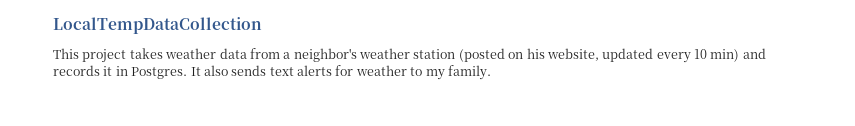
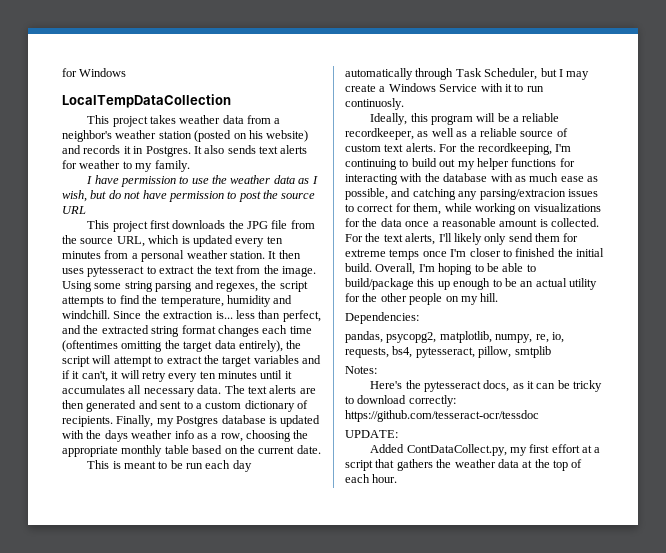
(53, 25) none -> [62,68,127,77] for Windows //
[546,48,740,63] website, updated every 10 min) -> [266,130,309,142] website)
(491, 72) none -> [86,175,318,187] [62,190,316,202] [62,206,86,214] [87,220,315,232] [62,235,283,247] [62,250,301,262] [62,265,316,277] [62,280,308,292] [62,295,293,307] [62,310,321,322] [62,325,312,337] [62,340,302,352] [62,355,321,367] [62,370,292,382] [62,385,316,397] [62,400,308,412] [62,415,321,427] [62,430,309,442] [62,445,321,457] [87,460,252,472] [345,68,590,80] [345,83,544,92] [345,98,404,110] [370,113,560,125] [345,128,568,140] [345,143,572,155] [345,158,575,170] [345,173,598,185] [345,188,598,200] [345,203,601,215] [345,218,599,227] [345,233,579,245] [345,248,604,260] [345,263,536,275] [345,278,597,290] [345,293,499,305] [345,312,419,324] [345,331,564,343] [345,346,551,358] [345,366,377,374] [370,380,603,392] [345,395,456,407] [345,410,539,422] [345,430,398,438] [370,444,601,456] [345,459,583,471] [345,474,398,483] // I have permission to use the weather data as I wish, but do not have permission to post the source URL // This project first downloads the JPG file from the source URL, which is updated every ten minutes from a personal weather station. It then uses pytesseract to extract the text from the image. Using some string parsing and regexes, the script attempts to find the temperature, humidity and windchill. Since the extraction is... less than perfect, and the extracted string format changes each time (oftentimes omitting the target data entirely), the script will attempt to extract the target variables and if it can't, it will retry every ten minutes until it accumulates all necessary data. The text alerts are then generated and sent to a custom dictionary of recipients. Finally, my Postgres database is updated with the days weather info as a row, choosing the appropriate monthly table based on the current date. // This is meant to be run each day automatically through Task Scheduler, but I may create a Windows Service with it to run continuosly. // Ideally, this program will be a reliable recordkeeper, as well as a reliable source of custom text alerts. For the recordkeeping, I'm continuing to build out my helper functions for interacting with the database with as much ease as possible, and catching any parsing/extracion issues to correct for them, while working on visualizations for the data once a reasonable amount is collected. For the text alerts, I'll likely only send them for extreme temps once I'm closer to finished the initial build. Overall, I'm hoping to be able to build/package this up enough to be an actual utility for the other people on my hill. // Dependencies: // pandas, psycopg2, matplotlib, numpy, re, io, requests, bs4, pytesseract, pillow, smtplib // Notes: // Here's the pytesseract docs, as it can be tricky to download correctly: https://github.com/tesseract-ocr/tessdoc // UPDATE: // Added ContDataCollect.py, my first effort at a script that gathers the weather data at the top of each hour.

